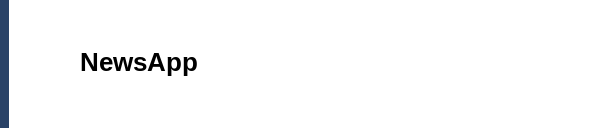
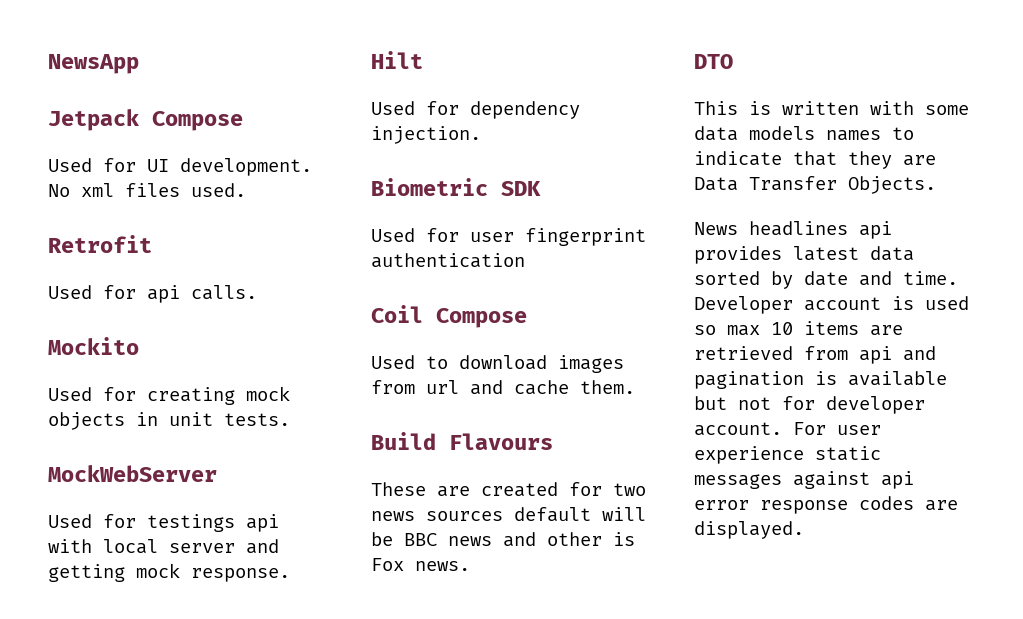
(198, 64) none -> [48,109,243,131] [48,158,312,176] [48,183,246,197] [48,235,152,253] [48,285,257,303] [48,337,139,355] [48,386,290,405] [48,412,290,430] [48,465,217,482] [48,514,279,532] [48,539,279,554] [48,563,290,582] [371,51,423,69] [371,101,580,119] [371,126,481,144] [371,178,541,196] [371,228,646,246] [371,253,525,268] [371,305,527,328] [371,355,624,373] [371,380,635,395] [371,432,553,450] [371,482,646,497] [371,507,646,522] [371,532,635,547] [371,558,470,571] [694,54,733,69] [694,101,969,115] [694,126,914,141] [694,151,936,169] [694,176,936,194] [694,221,892,239] [694,246,914,264] [694,271,958,289] [694,296,969,314] [694,321,903,336] [694,346,936,364] [694,371,947,389] [694,396,925,414] [694,422,881,436] [694,446,881,464] [694,471,914,489] [694,496,958,514] [694,521,804,539] // Jetpack Compose // Used for UI development. No xml files used. // Retrofit // Used for api calls. // Mockito // Used for creating mock objects in unit tests. // MockWebServer // Used for testings api with local server and getting mock response. // Hilt // Used for dependency injection. // Biometric SDK // Used for user fingerprint authentication // Coil Compose // Used to download images from url and cache them. // Build Flavours // These are created for two news sources default will be BBC news and other is Fox news. // DTO // This is written with some data models names to indicate that they are Data Transfer Objects. // News headlines api provides latest data sorted by date and time. Developer account is used so max 10 items are retrieved from api and pagination is available but not for developer account. For user experience static messages against api error response codes are displayed.

